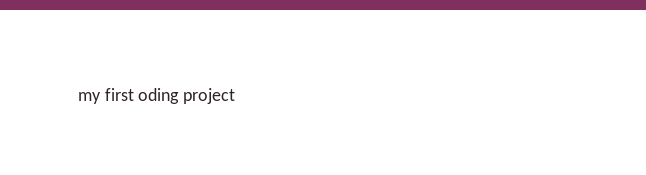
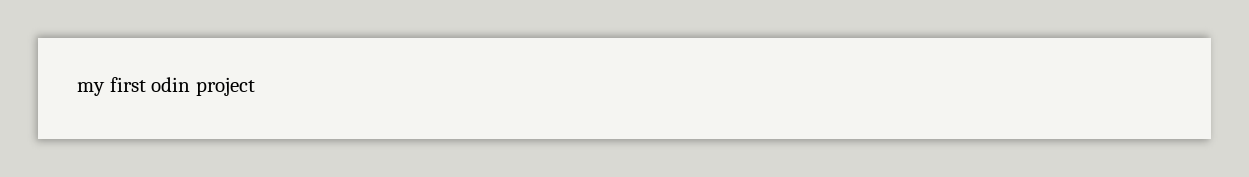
[138,88,180,104] oding -> [151,77,191,92] odin

